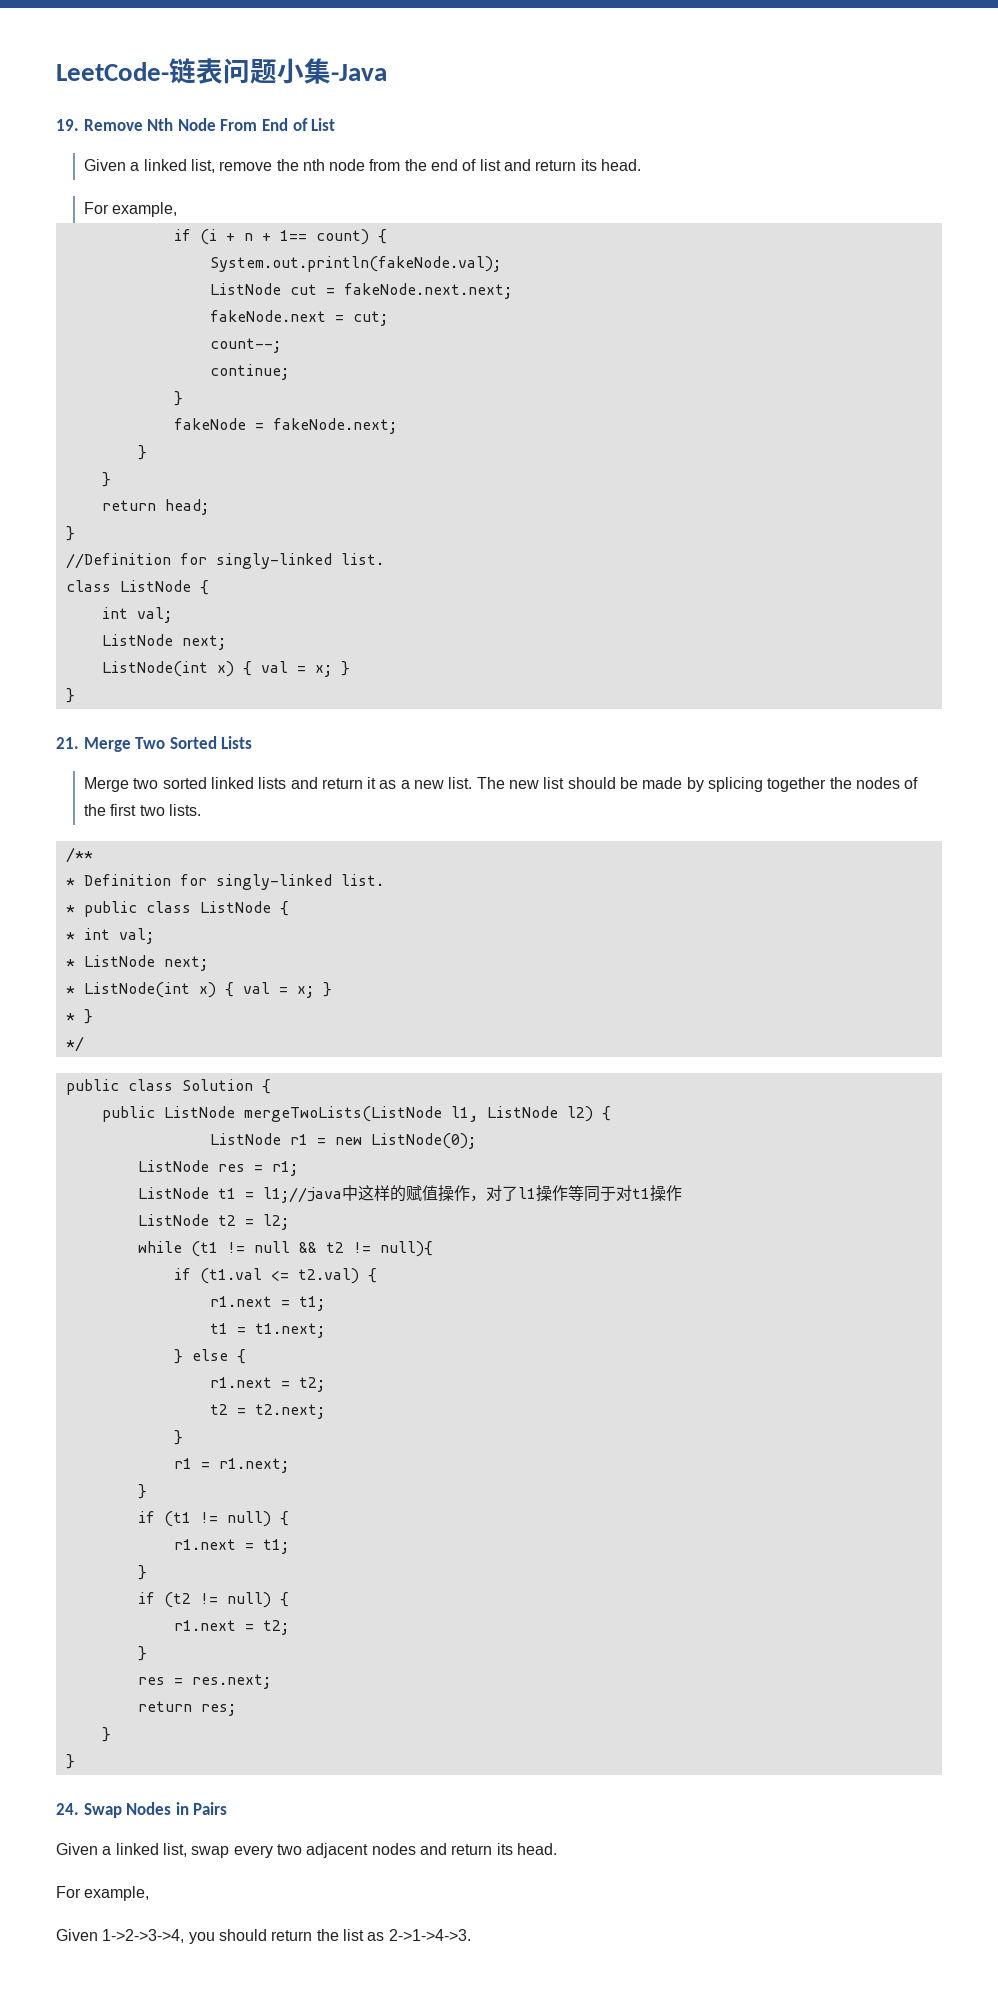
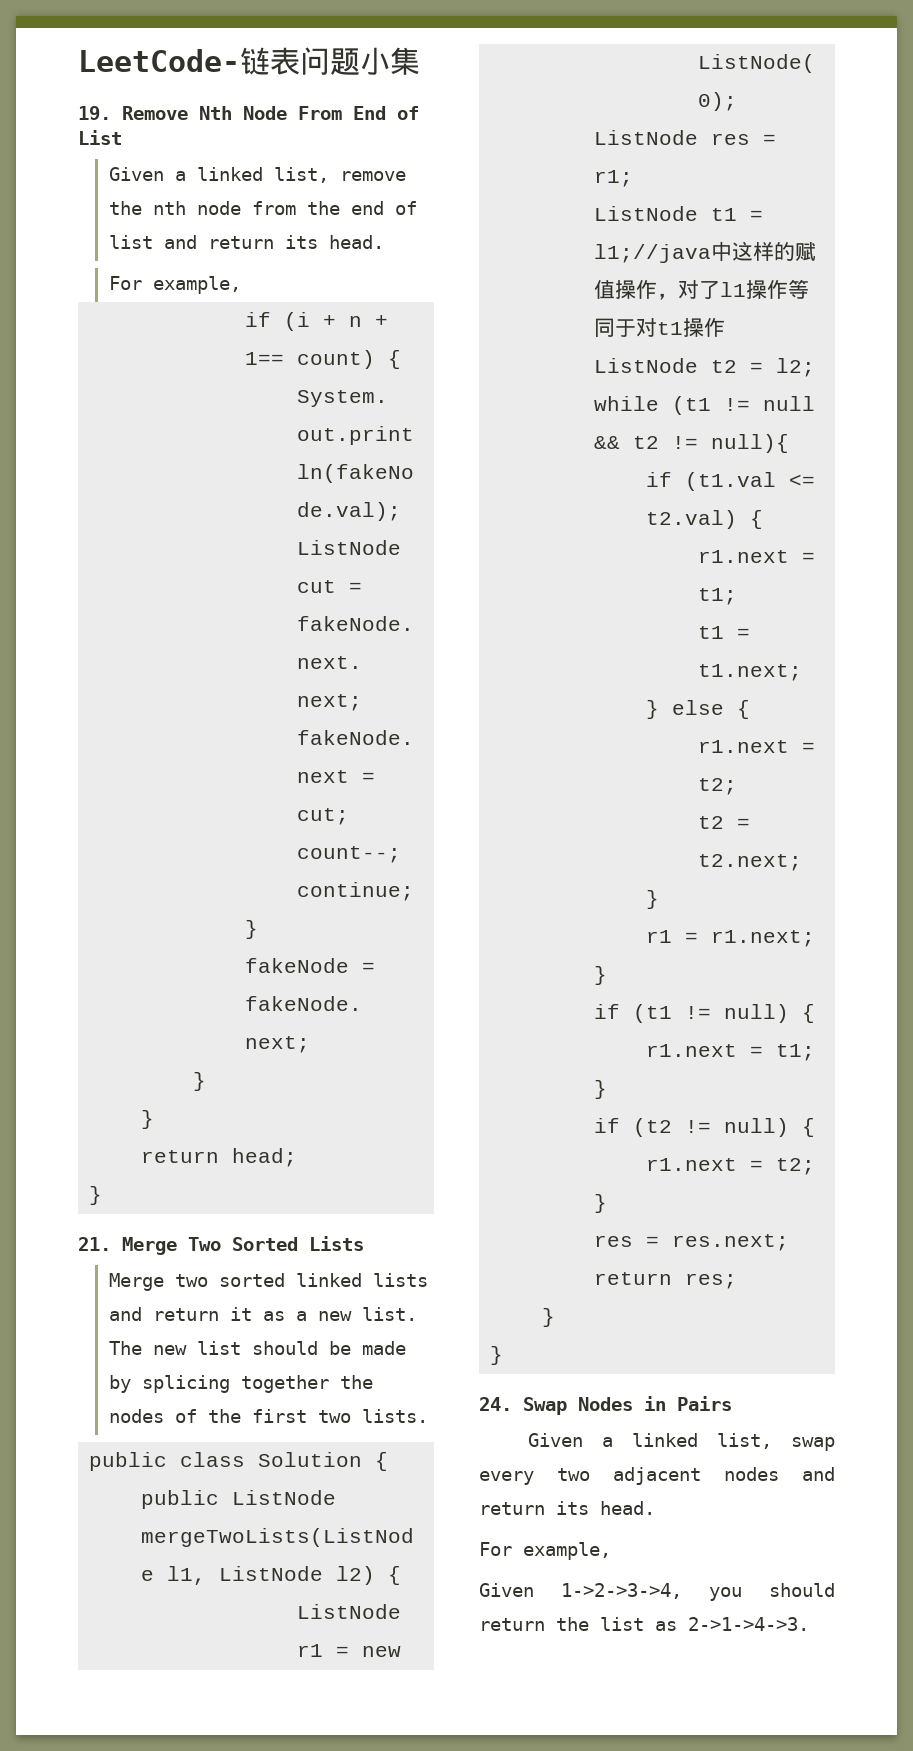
[331,64,387,81] -Java -> (420, 61) none
[65,553,384,569] [65,580,209,595] [101,607,172,623] [101,634,226,650] [101,661,350,677] [65,688,75,703] // //Definition for singly-linked list. // class ListNode { // int val; // ListNode next; // ListNode(int x) { val = x; } // } -> (103, 1195) none
[65,847,93,863] [65,874,384,890] [65,901,289,917] [65,928,154,944] [65,955,208,971] [65,982,332,998] [65,1009,93,1024] [65,1036,84,1052] // /** // * Definition for singly-linked list. // * public class ListNode { // * int val; // * ListNode next; // * ListNode(int x) { val = x; } // * } // */ -> (428, 1416) none

